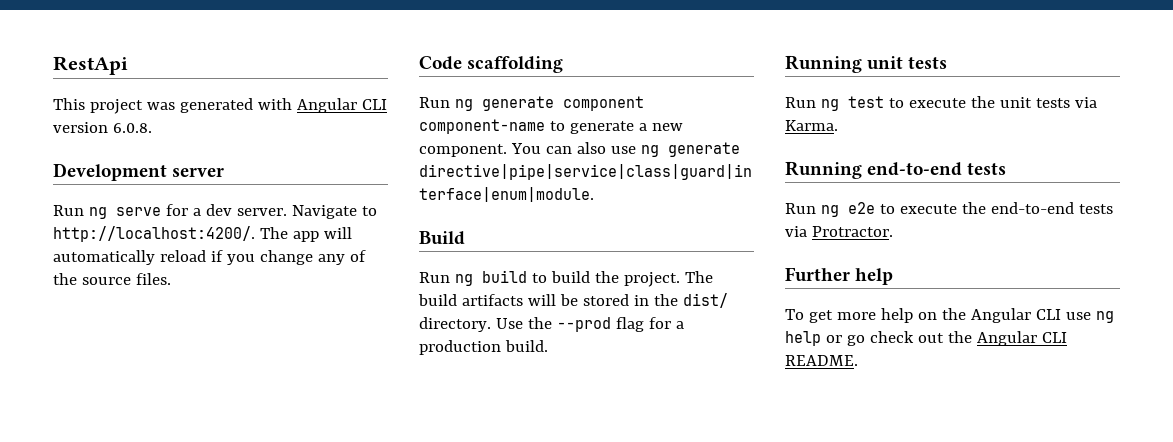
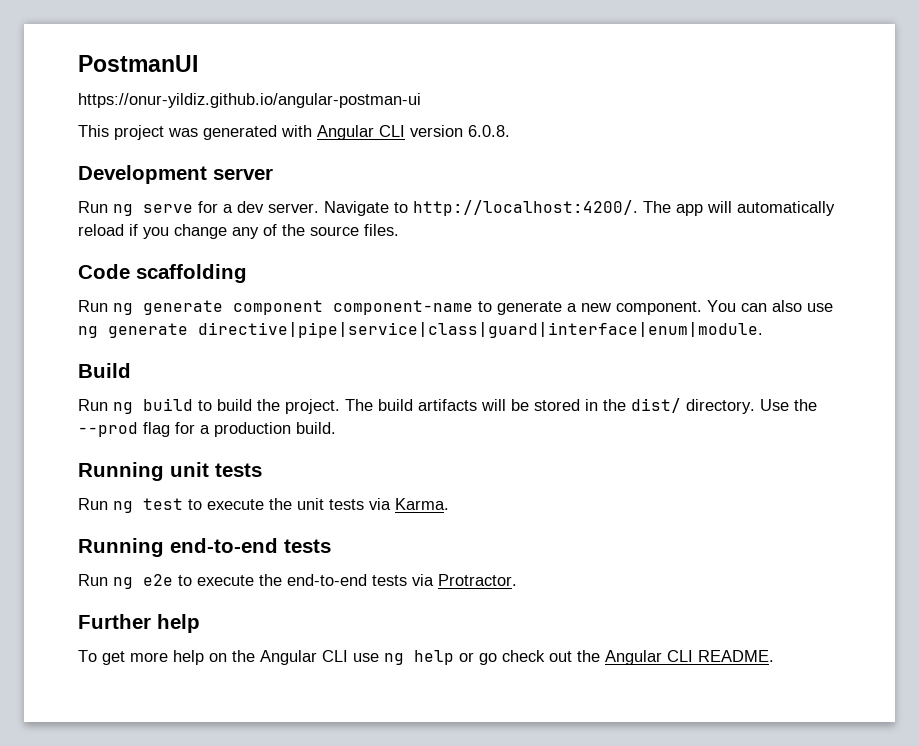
[53,56,128,75] RestApi -> [78,55,198,72] [78,93,421,108] PostmanUI // https://onur-yildiz.github.io/angular-postman-ui

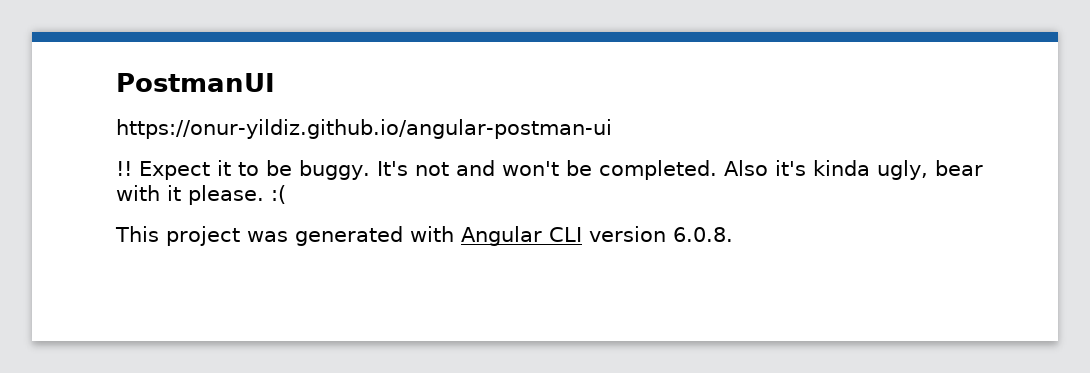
(421, 100) none -> [116,160,983,180] [116,185,286,205] // !! Expect it to be buggy. It's not and won't be completed. Also it's kinda ugly, bear with it please. :(
[78,165,273,184] [78,200,835,216] [78,224,399,239] [78,264,247,283] [78,300,833,315] [78,322,763,338] [78,363,131,378] [78,398,817,414] [78,422,336,437] [78,462,262,481] [78,498,449,513] [78,538,331,557] [78,574,517,589] [78,614,200,633] [78,650,774,665] // Development server // Run ng serve for a dev server. Navigate to http://localhost:4200/. The app will automatically reload if you change any of the source files. // Code scaffolding // Run ng generate component component-name to generate a new component. You can also use ng generate directive|pipe|service|class|guard|interface|enum|module. // Build // Run ng build to build the project. The build artifacts will be stored in the dist/ directory. Use the --prod flag for a production build. // Running unit tests // Run ng test to execute the unit tests via Karma. // Running end-to-end tests // Run ng e2e to execute the end-to-end tests via Protractor. // Further help // To get more help on the Angular CLI use ng help or go check out the Angular CLI README. -> (733, 234) none

